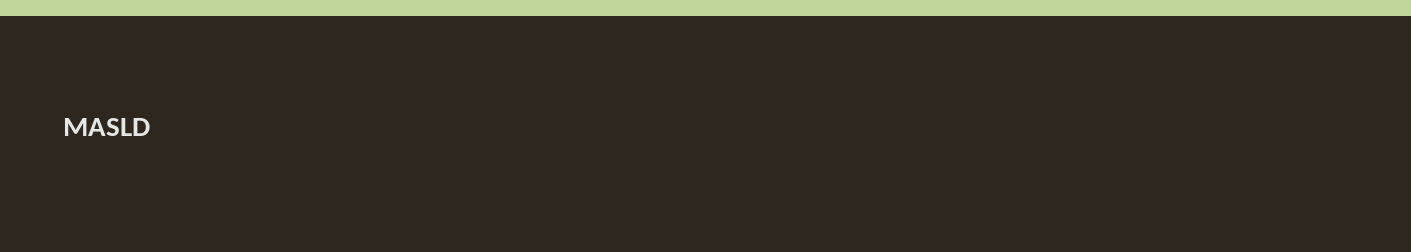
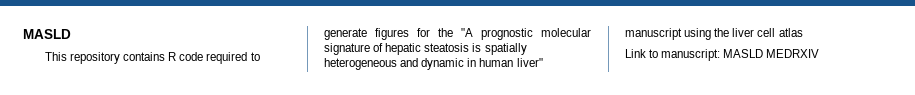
[63,118,150,136] MASLD -> [23,29,71,39] [44,52,260,64] [324,28,591,40] [324,43,527,55] [324,58,543,70] [625,28,803,40] [625,49,820,61] MASLD // This repository contains R code required to generate figures for the "A prognostic molecular signature of hepatic steatosis is spatially heterogeneous and dynamic in human liver" manuscript using the liver cell atlas // Link to manuscript: MASLD MEDRXIV

